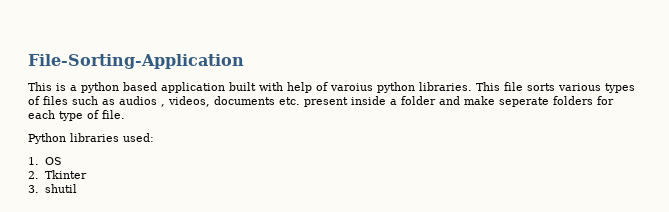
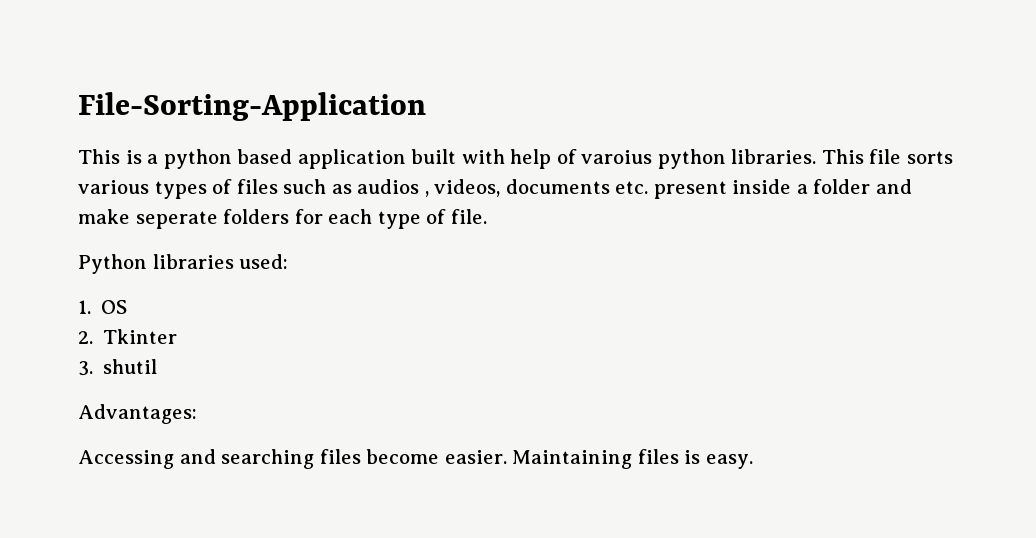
(77, 188) none -> [78,404,197,424] [78,449,753,469] // Advantages: // Accessing and searching files become easier. Maintaining files is easy.

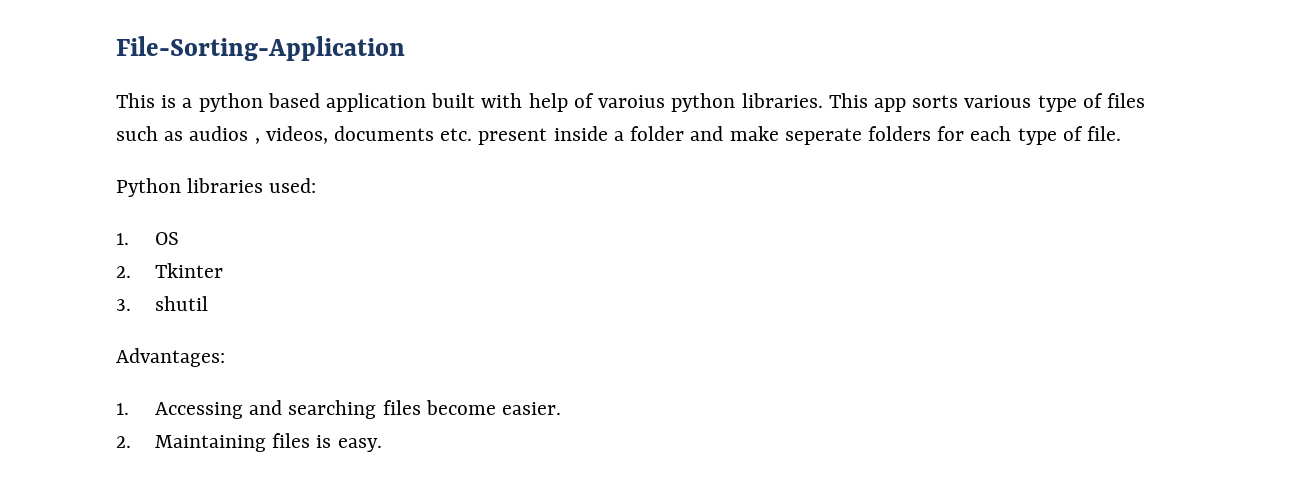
[869,149,902,164] file -> [873,98,906,112] app
[154,181,207,199] types -> [1037,95,1077,112] type
(197, 414) none -> [116,403,129,415] 1.
(507, 457) none -> [116,436,131,448] // 2.

